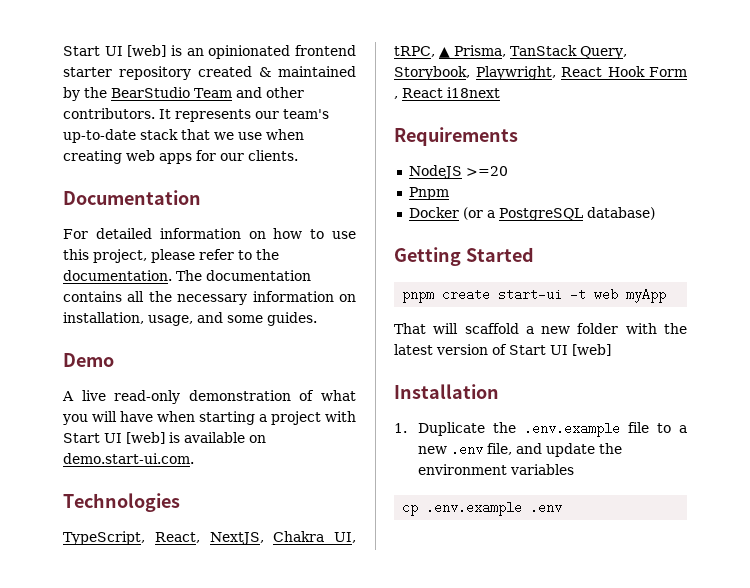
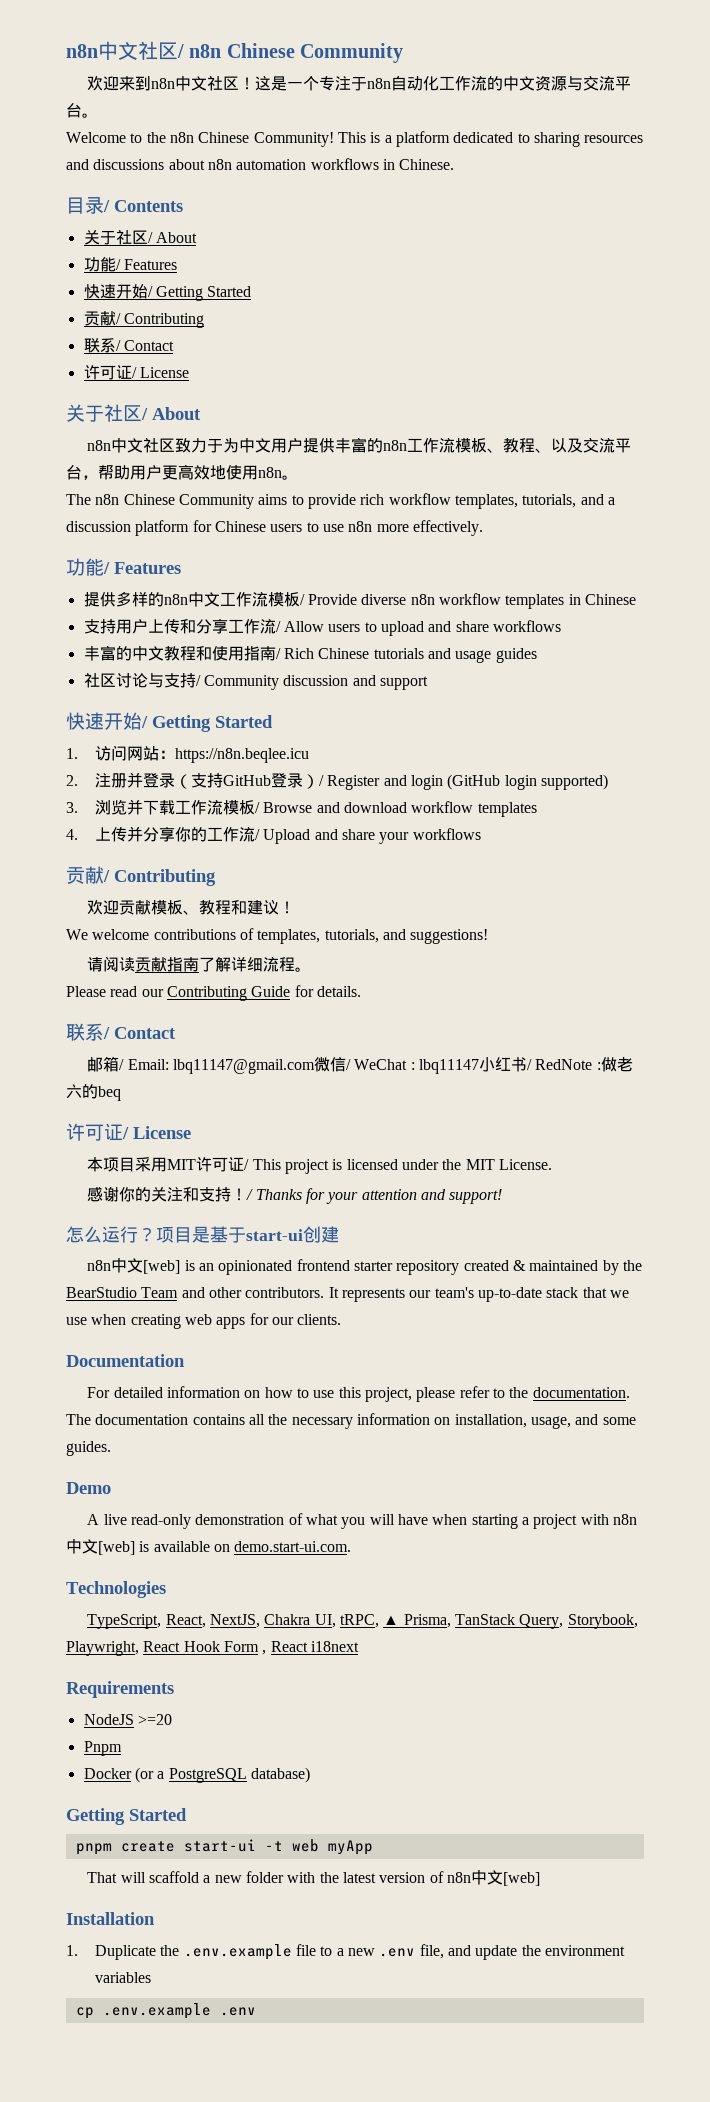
[63,46,123,56] Start UI -> [66,41,404,63] [87,75,632,91] [66,103,98,118] [66,131,644,147] [66,158,455,170] [66,197,183,214] [83,230,197,245] [83,257,177,272] [83,284,252,301] [83,311,204,328] [83,338,174,353] [83,365,189,380] [66,404,201,422] [87,437,632,453] [66,464,298,480] [66,493,615,509] [66,520,483,536] [66,558,181,576] [83,591,636,609] [83,619,561,636] [83,645,537,663] [83,673,428,690] [66,712,273,732] [66,745,310,763] [66,772,609,790] [66,799,537,817] [66,826,481,844] [66,866,216,886] [87,899,296,915] [66,928,489,944] [87,956,312,972] [66,985,361,1001] [66,1023,176,1041] [87,1056,633,1074] [66,1084,121,1101] [66,1123,191,1141] [87,1157,553,1174] [87,1186,503,1204] [66,1226,339,1243] [87,1258,144,1273] n8n中文社区/ n8n Chinese Community // 欢迎来到n8n中文社区！这是一个专注于n8n自动化工作流的中文资源与交流平台。 // Welcome to the n8n Chinese Community! This is a platform dedicated to sharing resources and discussions about n8n automation workflows in Chinese. // 目录/ Contents // 关于社区/ About // 功能/ Features // 快速开始/ Getting Started // 贡献/ Contributing // 联系/ Contact // 许可证/ License // 关于社区/ About // n8n中文社区致力于为中文用户提供丰富的n8n工作流模板、教程、以及交流平台，帮助用户更高效地使用n8n。 // The n8n Chinese Community aims to provide rich workflow templates, tutorials, and a discussion platform for Chinese users to use n8n more effectively. // 功能/ Features // 提供多样的n8n中文工作流模板/ Provide diverse n8n workflow templates in Chinese // 支持用户上传和分享工作流/ Allow users to upload and share workflows // 丰富的中文教程和使用指南/ Rich Chinese tutorials and usage guides // 社区讨论与支持/ Community discussion and support // 快速开始/ Getting Started // 1.访问网站：https://n8n.beqlee.icu // 2.注册并登录（支持GitHub登录）/ Register and login (GitHub login supported) // 3.浏览并下载工作流模板/ Browse and download workflow templates // 4.上传并分享你的工作流/ Upload and share your workflows // 贡献/ Contributing // 欢迎贡献模板、教程和建议！ // We welcome contributions of templates, tutorials, and suggestions! // 请阅读贡献指南了解详细流程。 // Please read our Contributing Guide for details. // 联系/ Contact // 邮箱/ Email: lbq11147@gmail.com微信/ WeChat : lbq11147小红书/ RedNote :做老六的beq // 许可证/ License // 本项目采用MIT许可证/ This project is licensed under the MIT License. // 感谢你的关注和支持！/ Thanks for your attention and support! // 怎么运行？项目是基于start-ui创建 // n8n中文
[63,433,122,443] Start UI -> [612,1514,637,1525] [66,1539,98,1554] n8n中文
[509,345,568,355] Start UI -> [446,1870,503,1885] n8n中文

